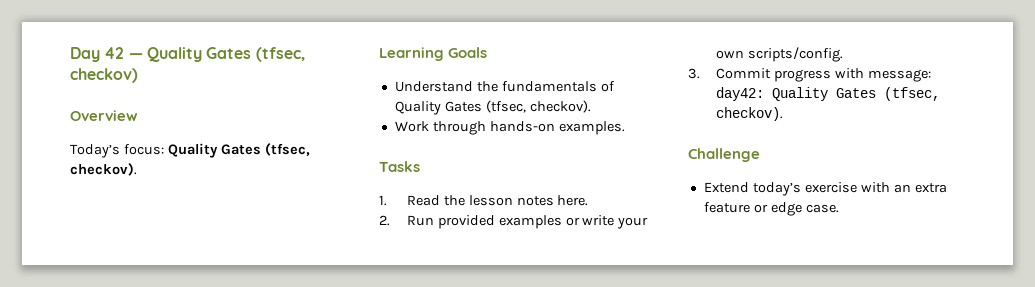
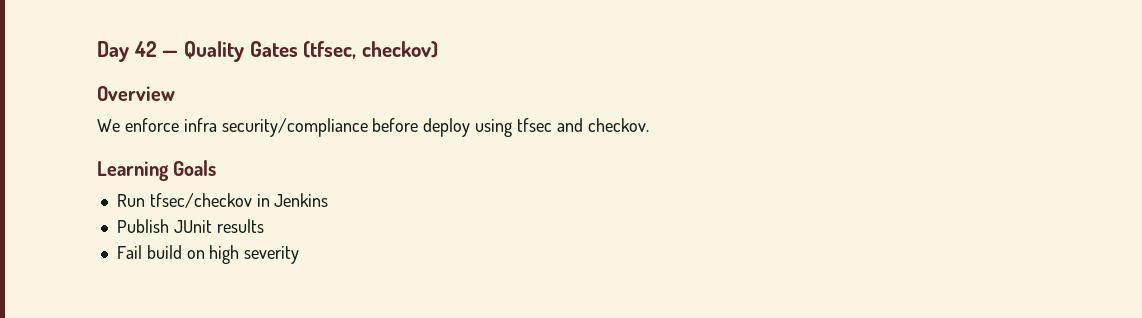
[70,143,310,158] [70,163,137,176] [379,47,488,61] [394,81,615,92] [394,100,591,115] [394,121,625,135] [379,161,420,172] [379,195,589,206] [379,215,649,229] [715,47,843,62] [688,68,931,82] [715,87,940,101] [715,107,783,121] [688,148,760,162] [703,182,947,196] [703,202,839,216] Today’s focus: Quality Gates (tfsec, checkov). // Learning Goals // Understand the fundamentals of Quality Gates (tfsec, checkov). // Work through hands-on examples. // Tasks // 1. Read the lesson notes here. // 2. Run provided examples or write your own scripts/config. // 3. Commit progress with message: day42: Quality Gates (tfsec, checkov). // Challenge // Extend today’s exercise with an extra feature or edge case. -> [97,118,649,137] [97,160,217,181] [116,193,329,208] [116,219,264,233] [116,245,300,264] We enforce infra security/compliance before deploy using tfsec and checkov. // Learning Goals // Run tfsec/checkov in Jenkins // Publish JUnit results // Fail build on high severity

